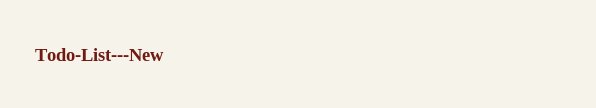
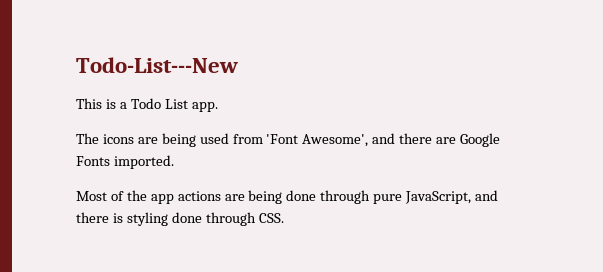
(164, 54) none -> [76,98,218,112] [76,133,501,147] [76,155,174,169] [76,190,499,204] [76,212,284,226] // This is a Todo List app. // The icons are being used from 'Font Awesome', and there are Google Fonts imported. // Most of the app actions are being done through pure JavaScript, and there is styling done through CSS.

